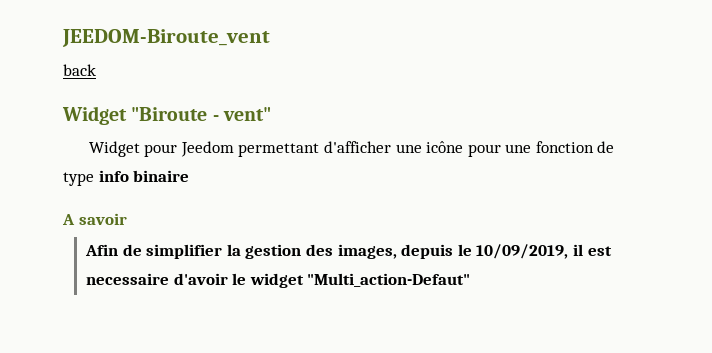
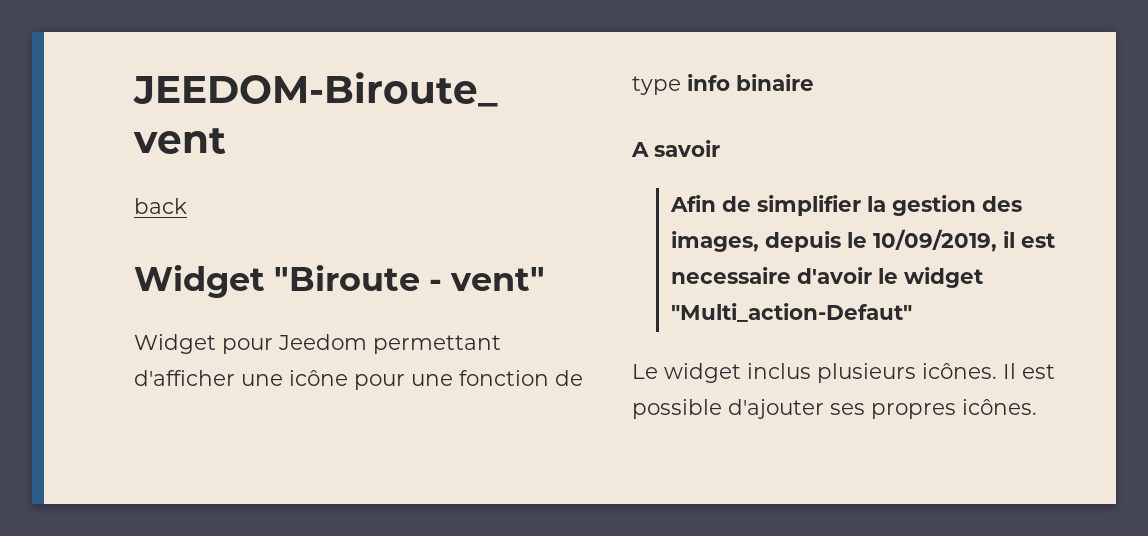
(471, 280) none -> [632,363,1055,383] [632,399,1037,419] // Le widget inclus plusieurs icônes. Il est possible d'ajouter ses propres icônes.

